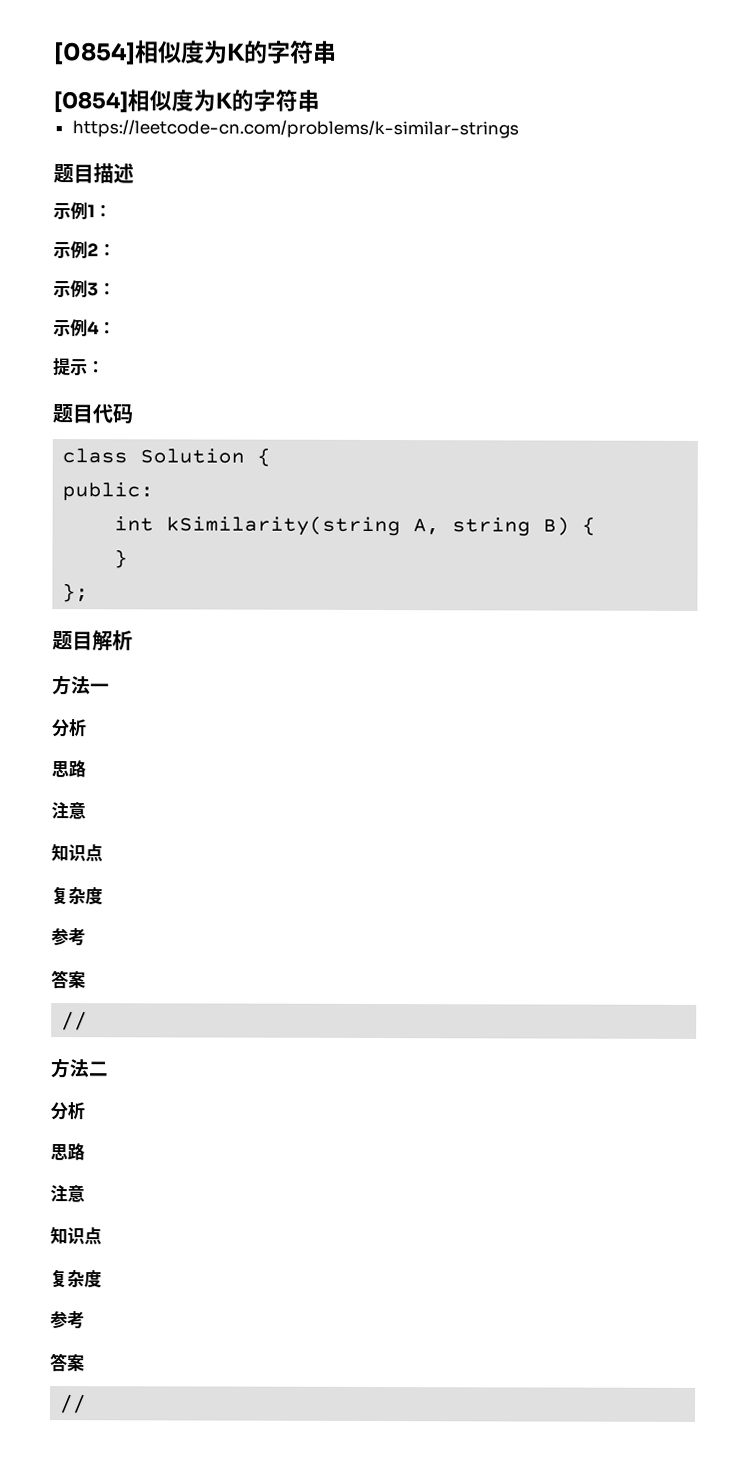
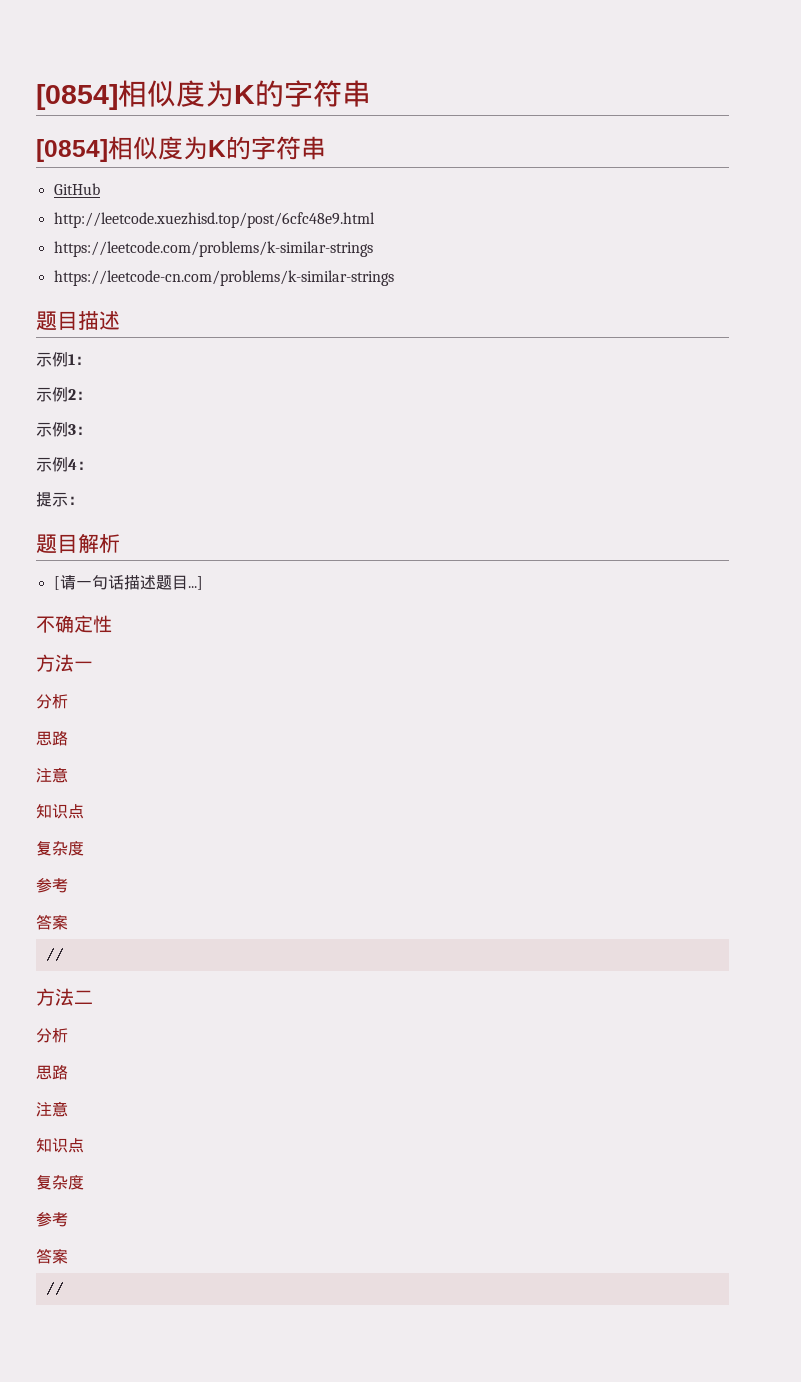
(320, 100) none -> [53,183,100,195] [53,212,375,228] [53,241,373,257] // GitHub // http://leetcode.xuezhisd.top/post/6cfc48e9.html // https://leetcode.com/problems/k-similar-strings
[92,403,133,425] [62,447,272,467] [62,482,155,502] [114,515,597,537] [114,549,129,569] [62,583,90,603] [52,630,133,652] 代码 // class Solution { // public: // int kSimilarity(string A, string B) { // } // }; // 题目解析 -> [78,533,120,553] [53,575,203,590] [36,615,112,633] 解析 // [请一句话描述题目...] // 不确定性

